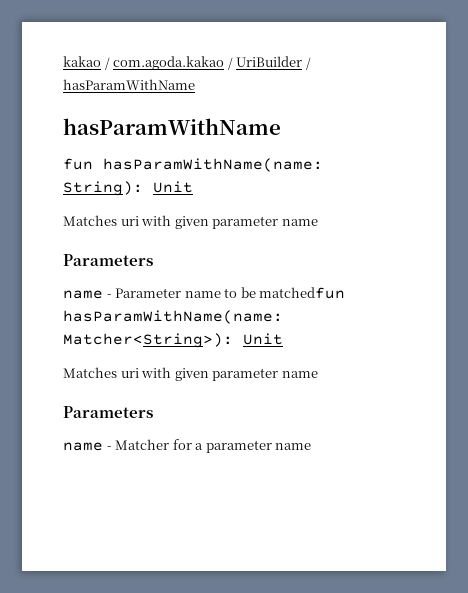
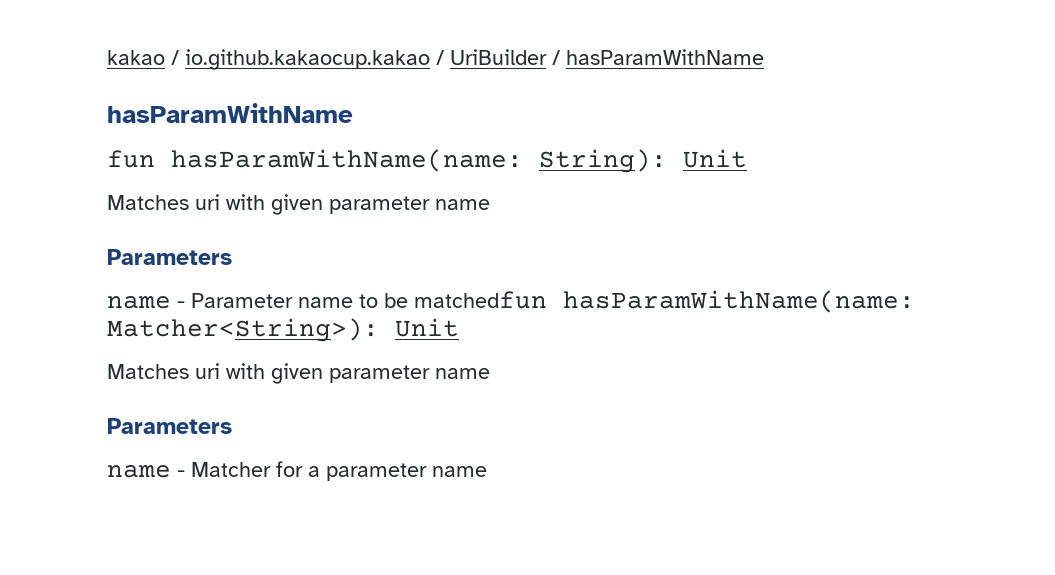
[113,56,225,70] com.agoda.kakao -> [185,49,430,70] io.github.kakaocup.kakao

